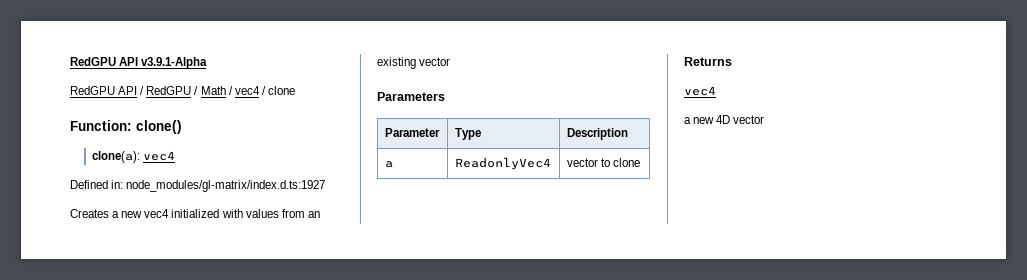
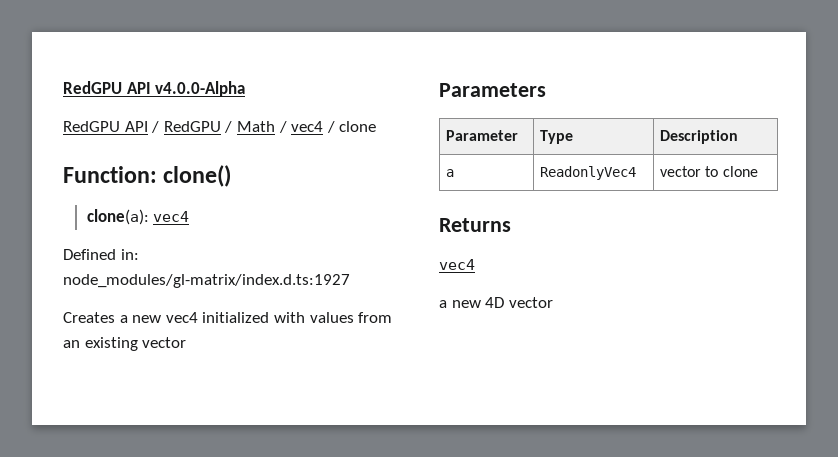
[70,57,208,69] RedGPU API v3.9.1-Alpha -> [63,81,246,97] RedGPU API v4.0.0-Alpha

